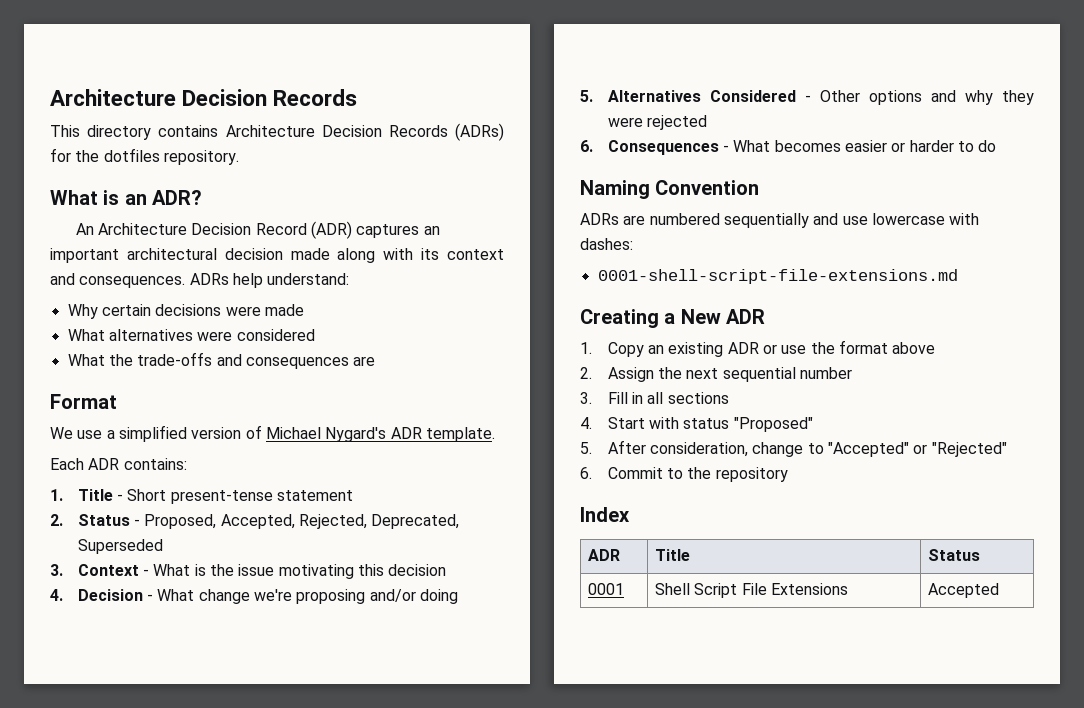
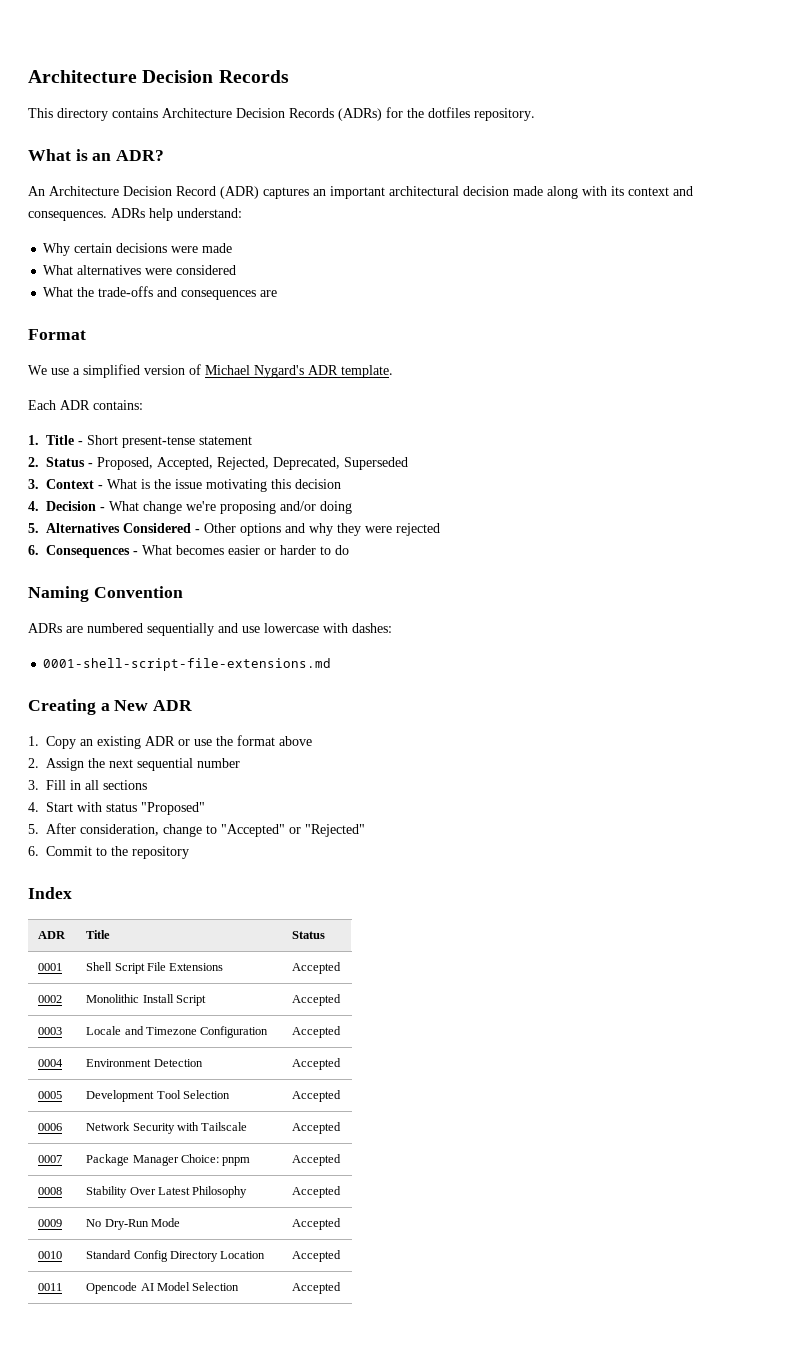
(1000, 590) none -> [38,995,63,1003] [86,994,207,1006] [292,994,342,1006] [38,1027,63,1035] [86,1026,269,1038] [292,1026,342,1038] [38,1059,64,1067] [86,1059,203,1067] [292,1058,342,1070] [38,1091,63,1099] [86,1090,231,1102] [292,1090,342,1102] [38,1123,63,1131] [86,1122,248,1134] [292,1122,342,1134] [38,1155,63,1163] [86,1154,251,1166] [292,1154,342,1166] [38,1187,63,1195] [86,1186,248,1198] [292,1186,342,1198] [38,1219,63,1227] [86,1218,181,1230] [292,1218,342,1230] [38,1251,63,1259] [86,1250,266,1262] [292,1250,342,1262] [38,1283,63,1291] [86,1282,240,1294] [292,1282,342,1294] // 0002 | Monolithic Install Script | Accepted // 0003 | Locale and Timezone Configuration | Accepted // 0004 | Environment Detection | Accepted // 0005 | Development Tool Selection | Accepted // 0006 | Network Security with Tailscale | Accepted // 0007 | Package Manager Choice: pnpm | Accepted // 0008 | Stability Over Latest Philosophy | Accepted // 0009 | No Dry-Run Mode | Accepted // 0010 | Standard Config Directory Location | Accepted // 0011 | Opencode AI Model Selection | Accepted

